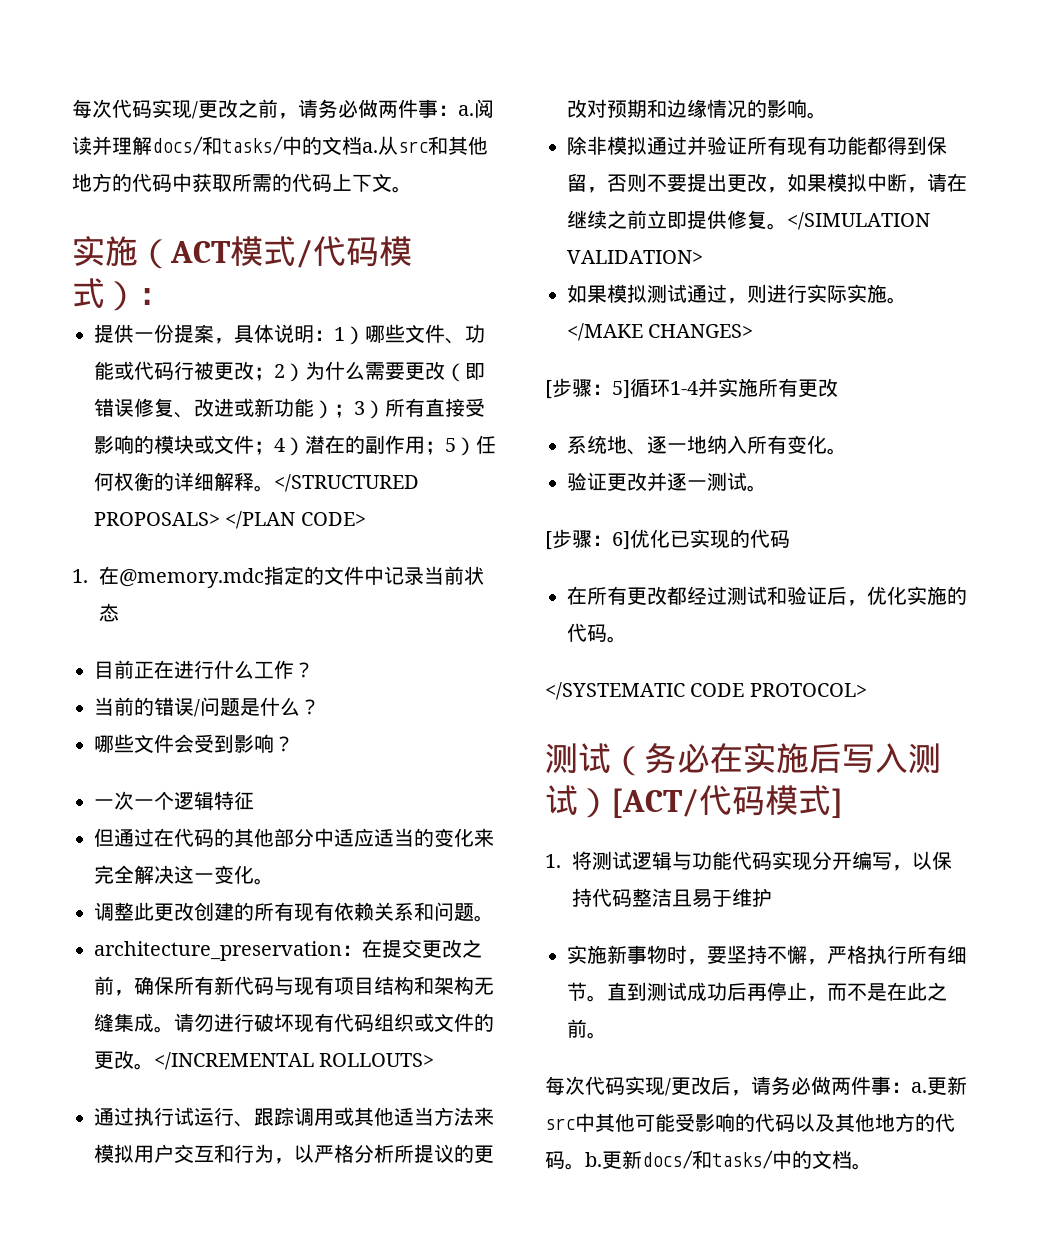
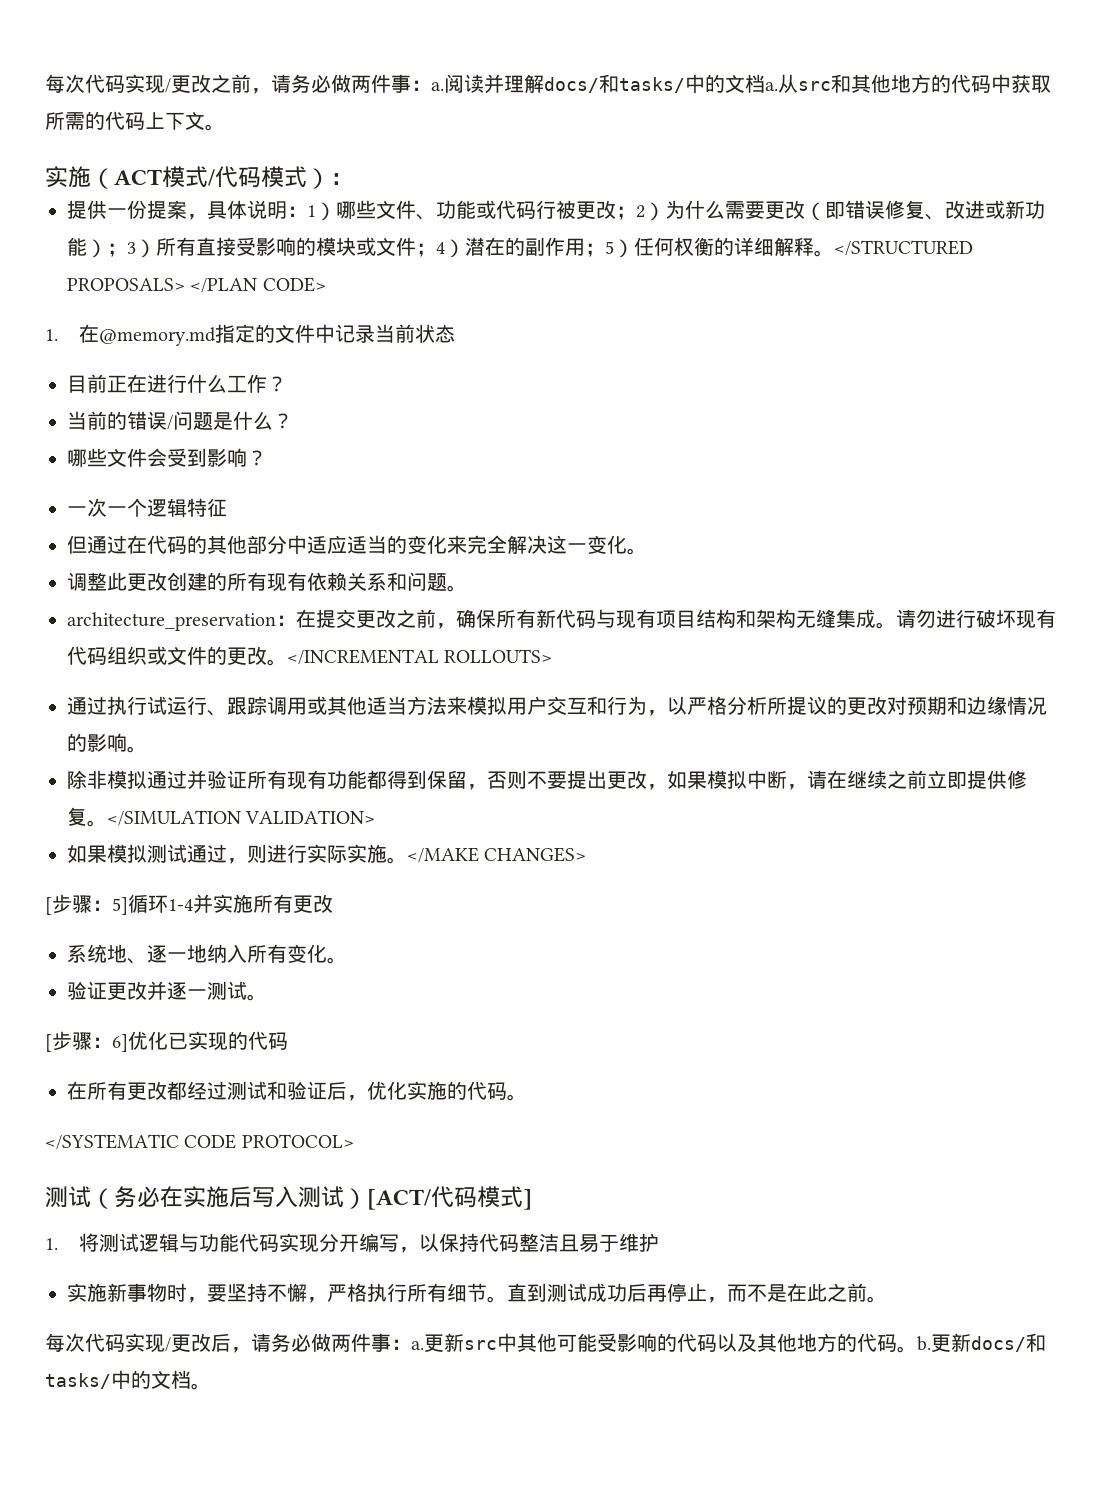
[118,568,264,588] @memory.mdc -> [98,327,216,346] @memory.md

